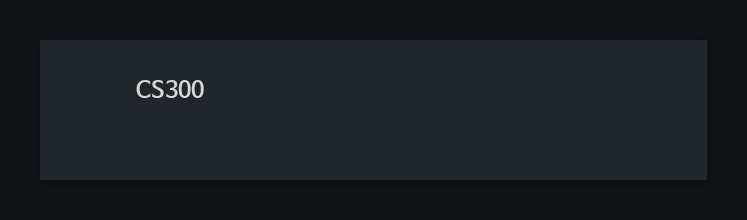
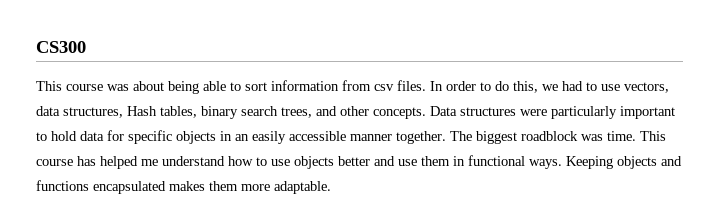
(204, 89) none -> [36,80,669,94] [36,106,675,119] [36,130,666,144] [36,155,682,169] [36,180,331,194] // This course was about being able to sort information from csv files. In order to do this, we had to use vectors, data structures, Hash tables, binary search trees, and other concepts. Data structures were particularly important to hold data for specific objects in an easily accessible manner together. The biggest roadblock was time. This course has helped me understand how to use objects better and use them in functional ways. Keeping objects and functions encapsulated makes them more adaptable.

